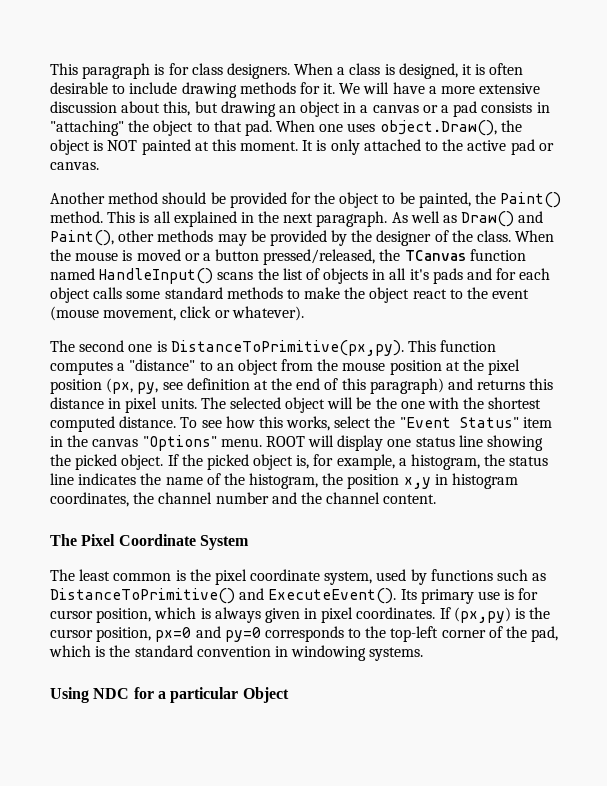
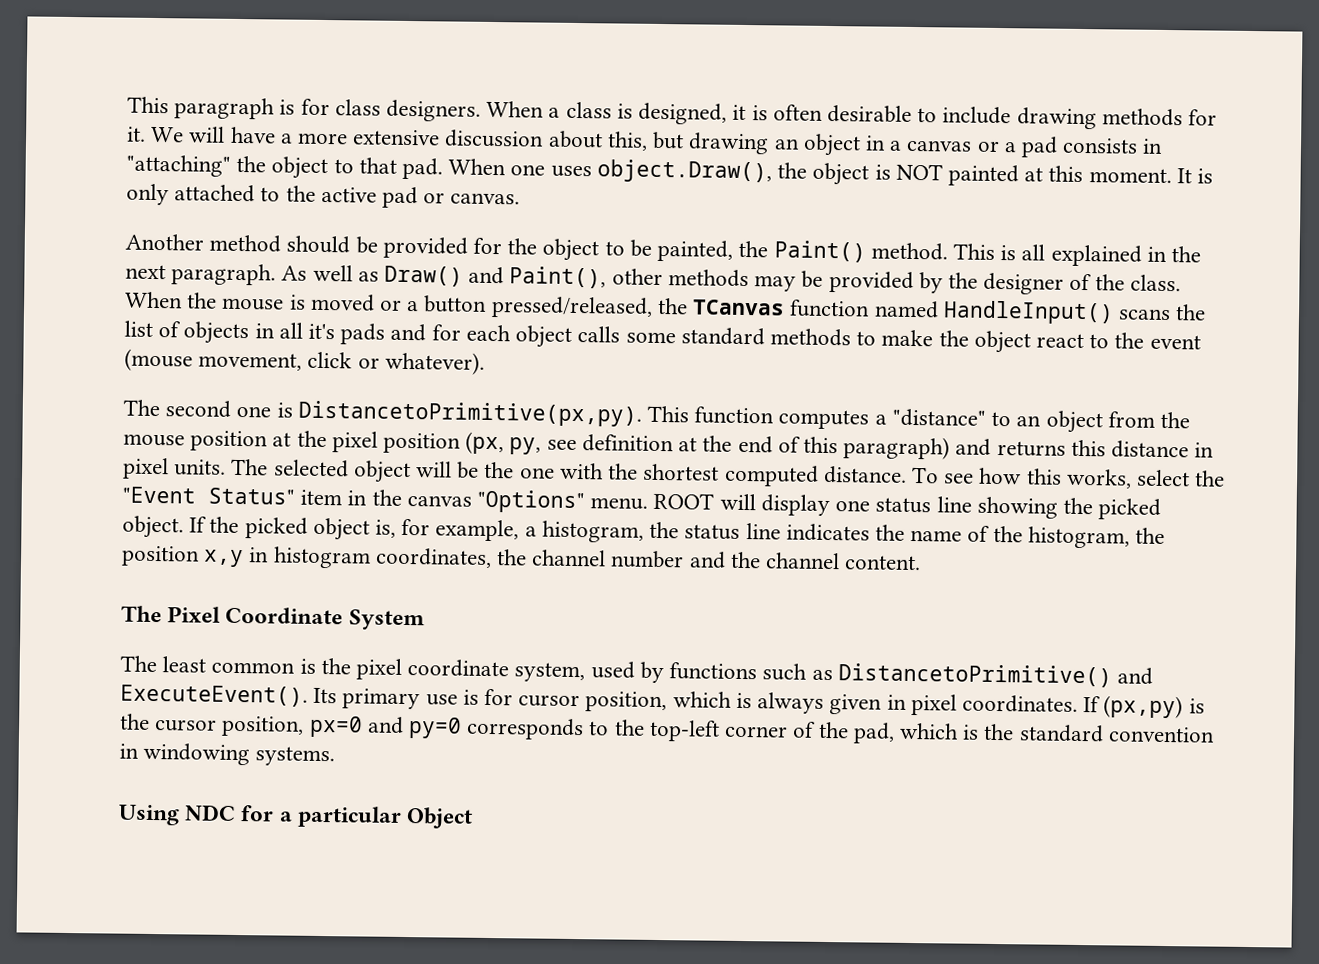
[170,340,404,356] DistanceToPrimitive(px,py). -> [297,400,642,427] DistancetoPrimitive(px,py).
[50,588,235,604] DistanceToPrimitive() -> [837,663,1112,688] DistancetoPrimitive()

